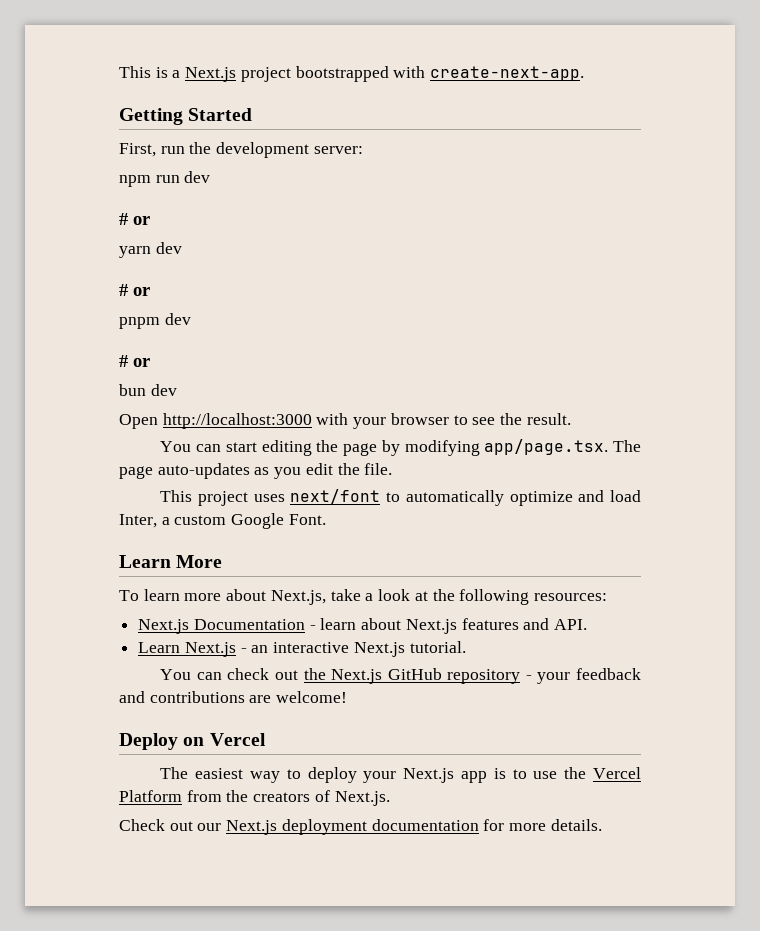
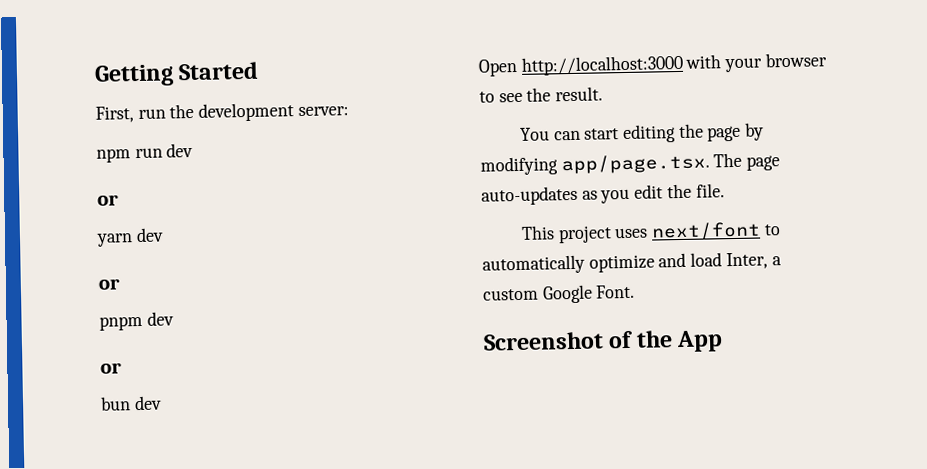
[119,66,585,82] This is a Next.js project bootstrapped with create-next-app. // -> (94, 75) none
[119,213,128,225] # -> (194, 150) none
[119,284,128,296] # -> (164, 235) none
[119,355,128,367] # -> (174, 318) none
[119,555,223,568] [119,589,607,605] [138,618,588,634] [138,641,466,657] [160,668,641,684] [119,691,348,703] [119,733,266,750] [160,767,641,783] [119,790,390,806] [119,819,602,835] Learn More // To learn more about Next.js, take a look at the following resources: // Next.js Documentation - learn about Next.js features and API. // Learn Next.js - an interactive Next.js tutorial. // You can check out the Next.js GitHub repository - your feedback and contributions are welcome! // Deploy on Vercel // The easiest way to deploy your Next.js app is to use the Vercel Platform from the creators of Next.js. // Check out our Next.js deployment documentation for more details. -> [483,330,724,353] Screenshot of the App

